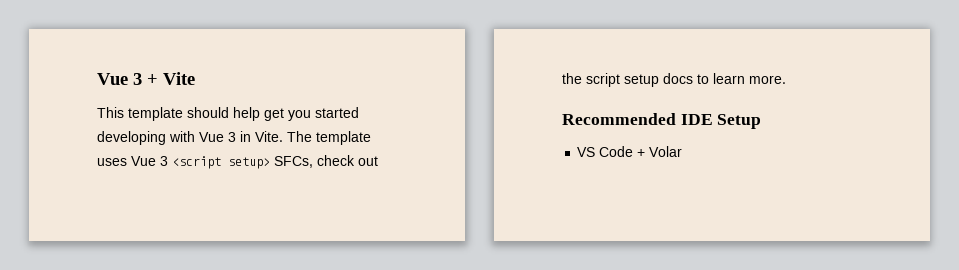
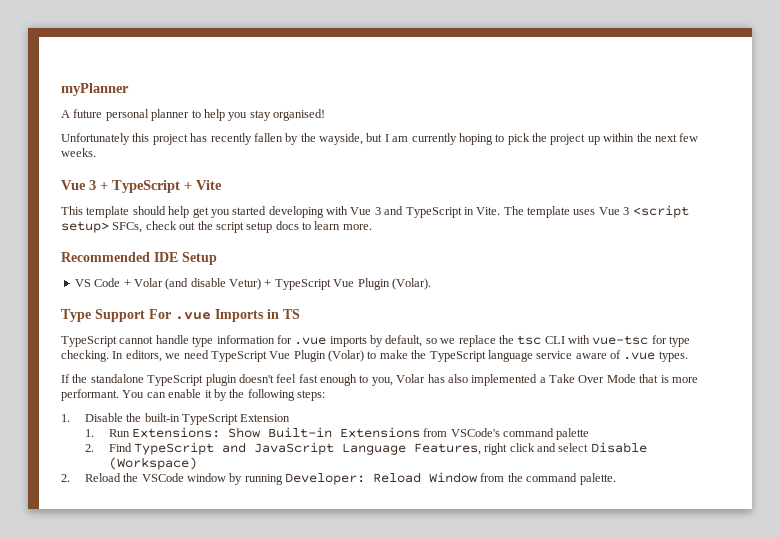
(97, 79) none -> [61,83,129,96] [61,109,325,121] [61,133,699,145] [61,148,96,157] myPlanner // A future personal planner to help you stay organised! // Unfortunately this project has recently fallen by the wayside, but I am currently hoping to pick the project up within the next few weeks. //
(158, 79) none -> [112,180,192,193] TypeScript +
(236, 137) none -> [384,206,462,218] and TypeScript
(683, 151) none -> [165,278,431,290] [61,309,300,322] [61,335,691,347] [61,350,688,362] [61,374,698,386] [61,389,325,401] [61,413,291,425] [84,427,590,440] [84,442,647,455] [108,457,197,470] [61,472,616,485] (and disable Vetur) + TypeScript Vue Plugin (Volar). // Type Support For .vue Imports in TS // TypeScript cannot handle type information for .vue imports by default, so we replace the tsc CLI with vue-tsc for type checking. In editors, we need TypeScript Vue Plugin (Volar) to make the TypeScript language service aware of .vue types. // If the standalone TypeScript plugin doesn't feel fast enough to you, Volar has also implemented a Take Over Mode that is more performant. You can enable it by the following steps: // 1. Disable the built-in TypeScript Extension // 1. Run Extensions: Show Built-in Extensions from VSCode's command palette // 2. Find TypeScript and JavaScript Language Features, right click and select Disable (Workspace) // 2. Reload the VSCode window by running Developer: Reload Window from the command palette.

